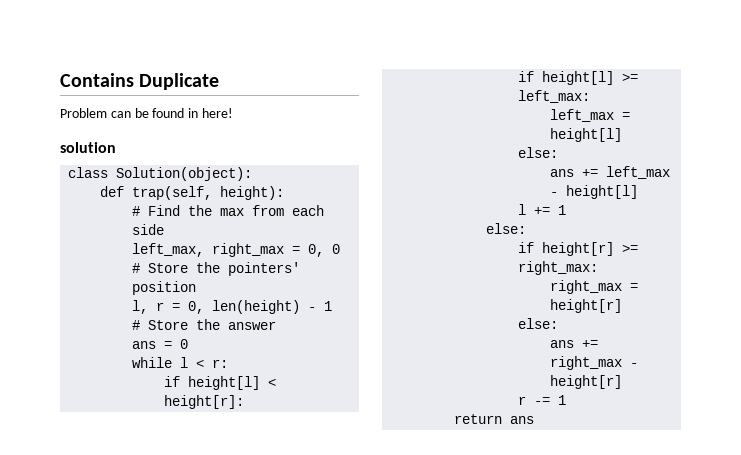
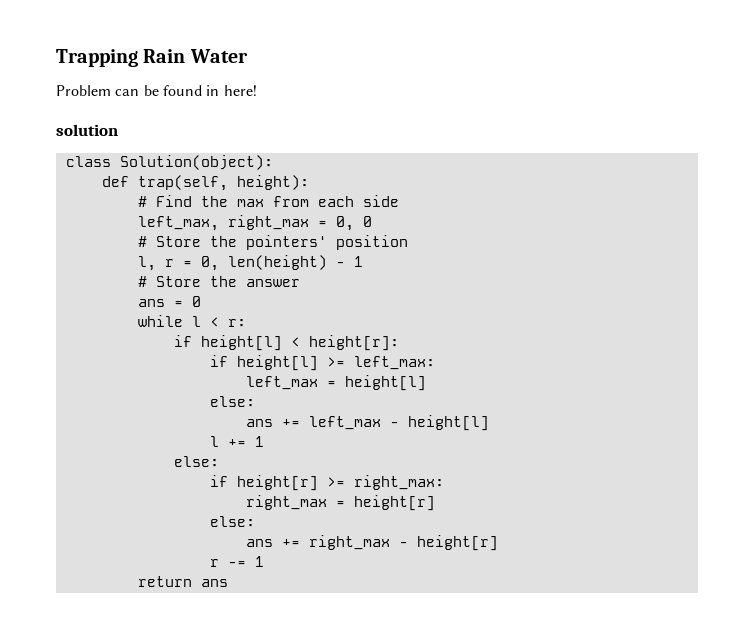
[60,73,220,90] Contains Duplicate -> [56,49,248,67] Trapping Rain Water

